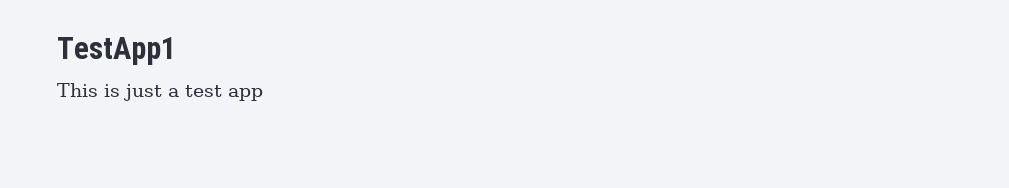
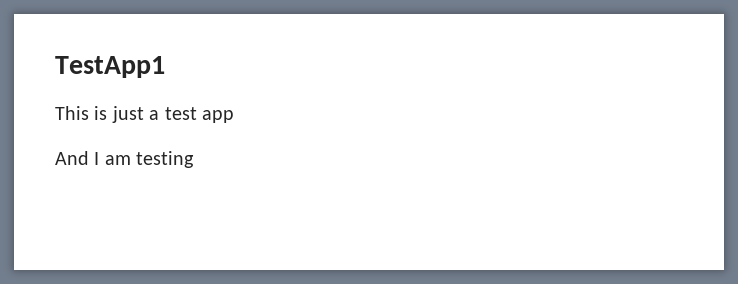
(263, 94) none -> [55,151,195,168] // And I am testing

